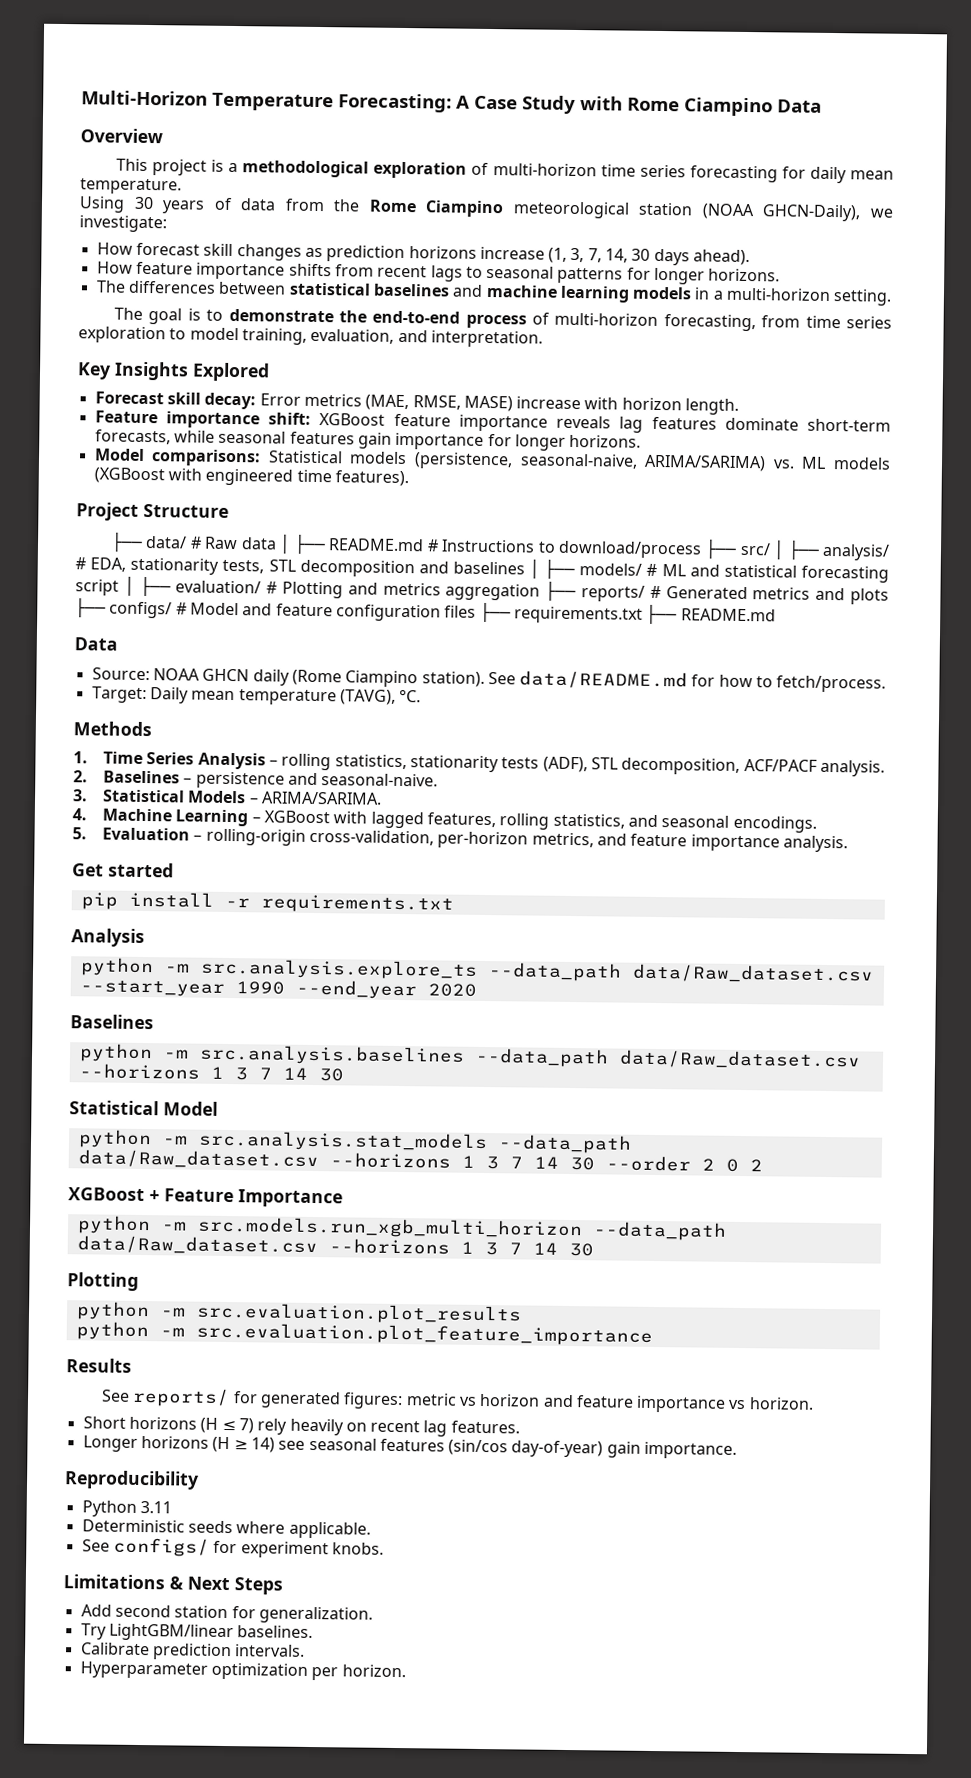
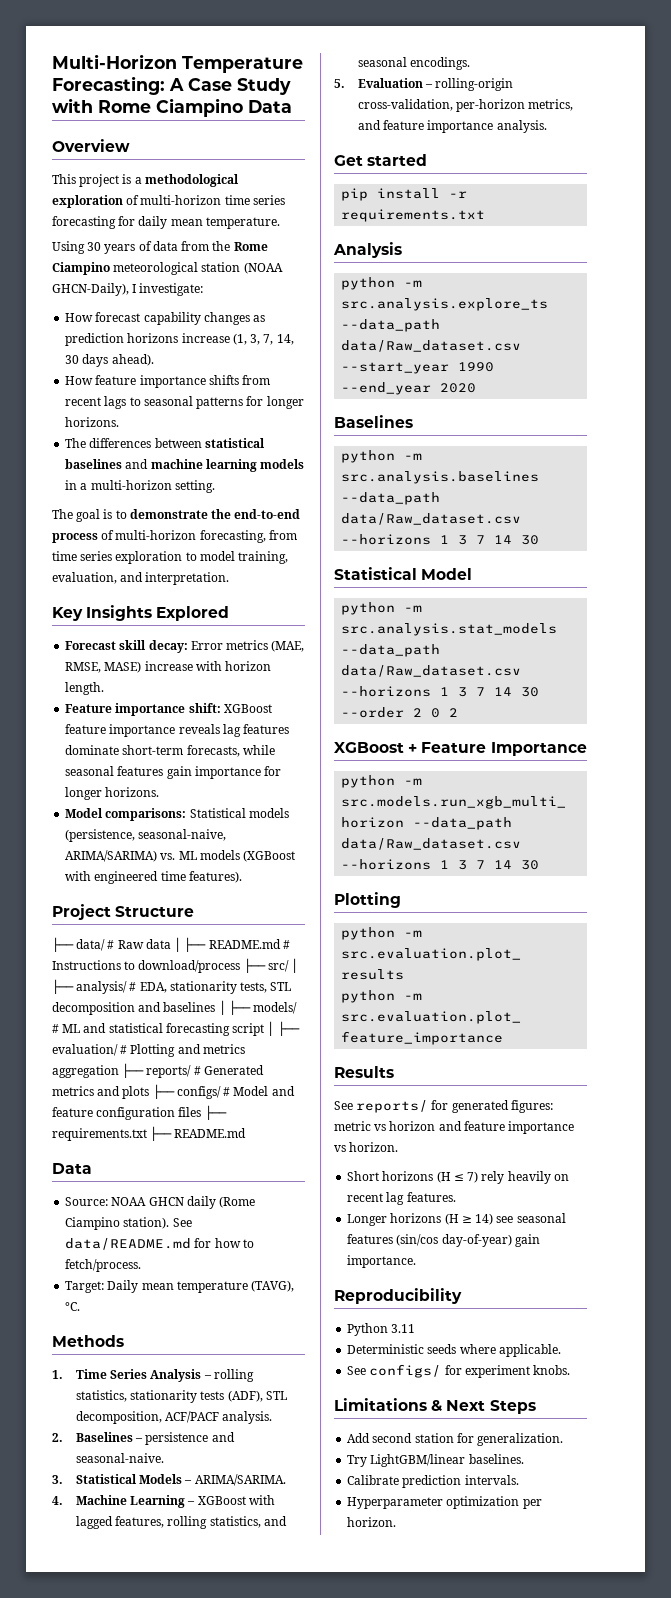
[870,208,894,218] we -> [132,284,137,293] I
[203,243,234,257] skill -> [143,312,201,325] capability

